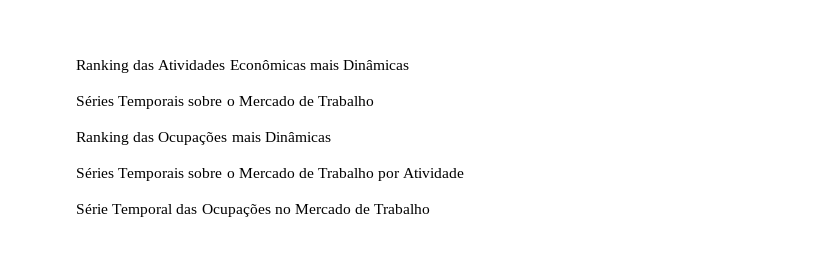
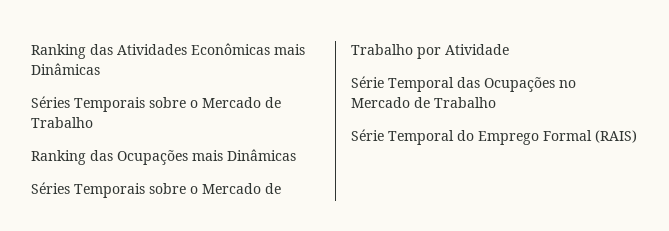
(431, 209) none -> [351,129,637,145] // Série Temporal do Emprego Formal (RAIS)

